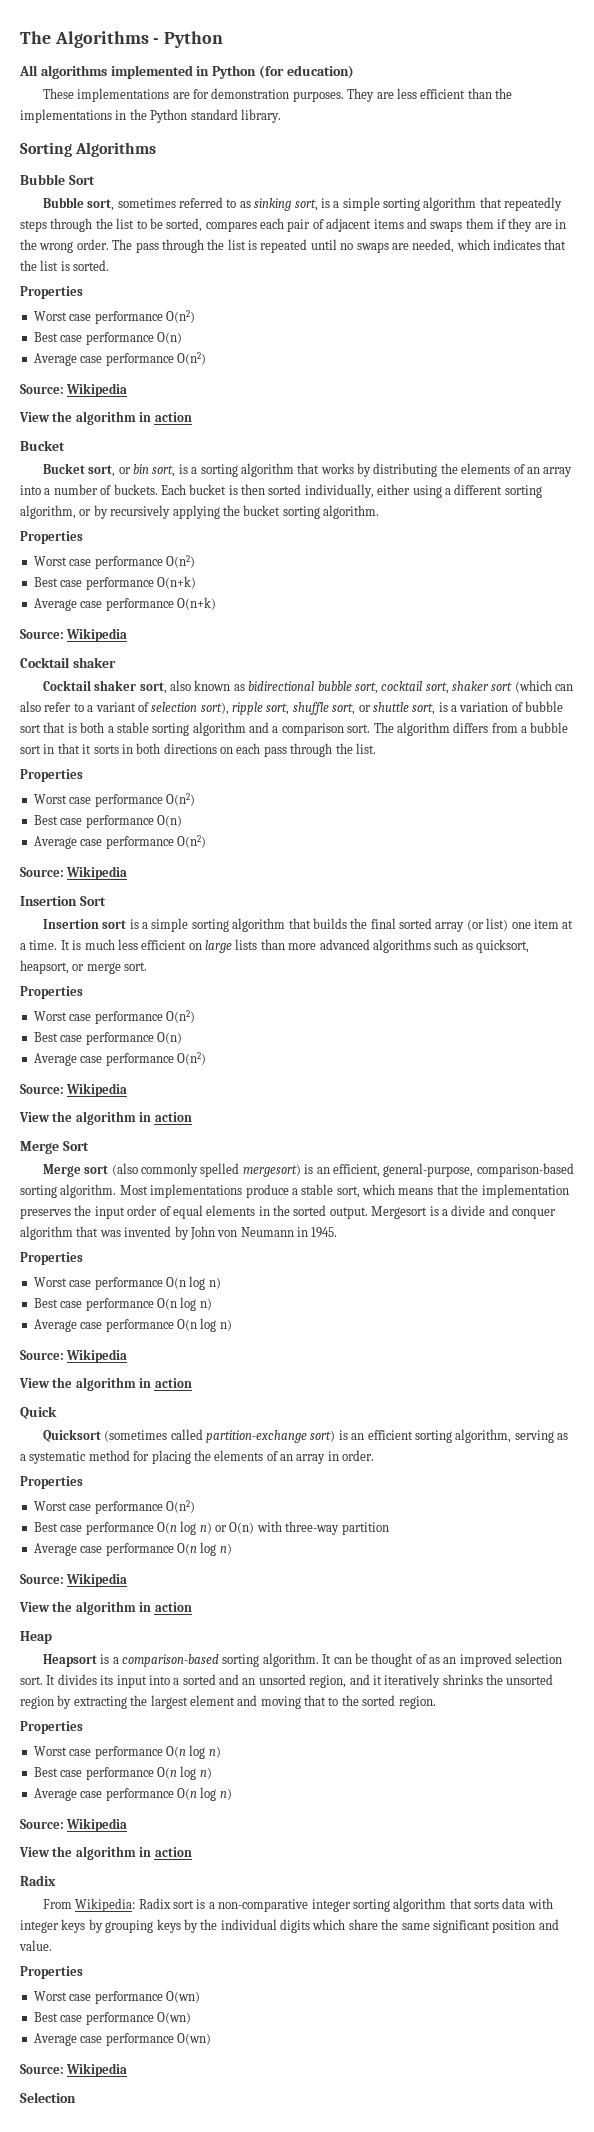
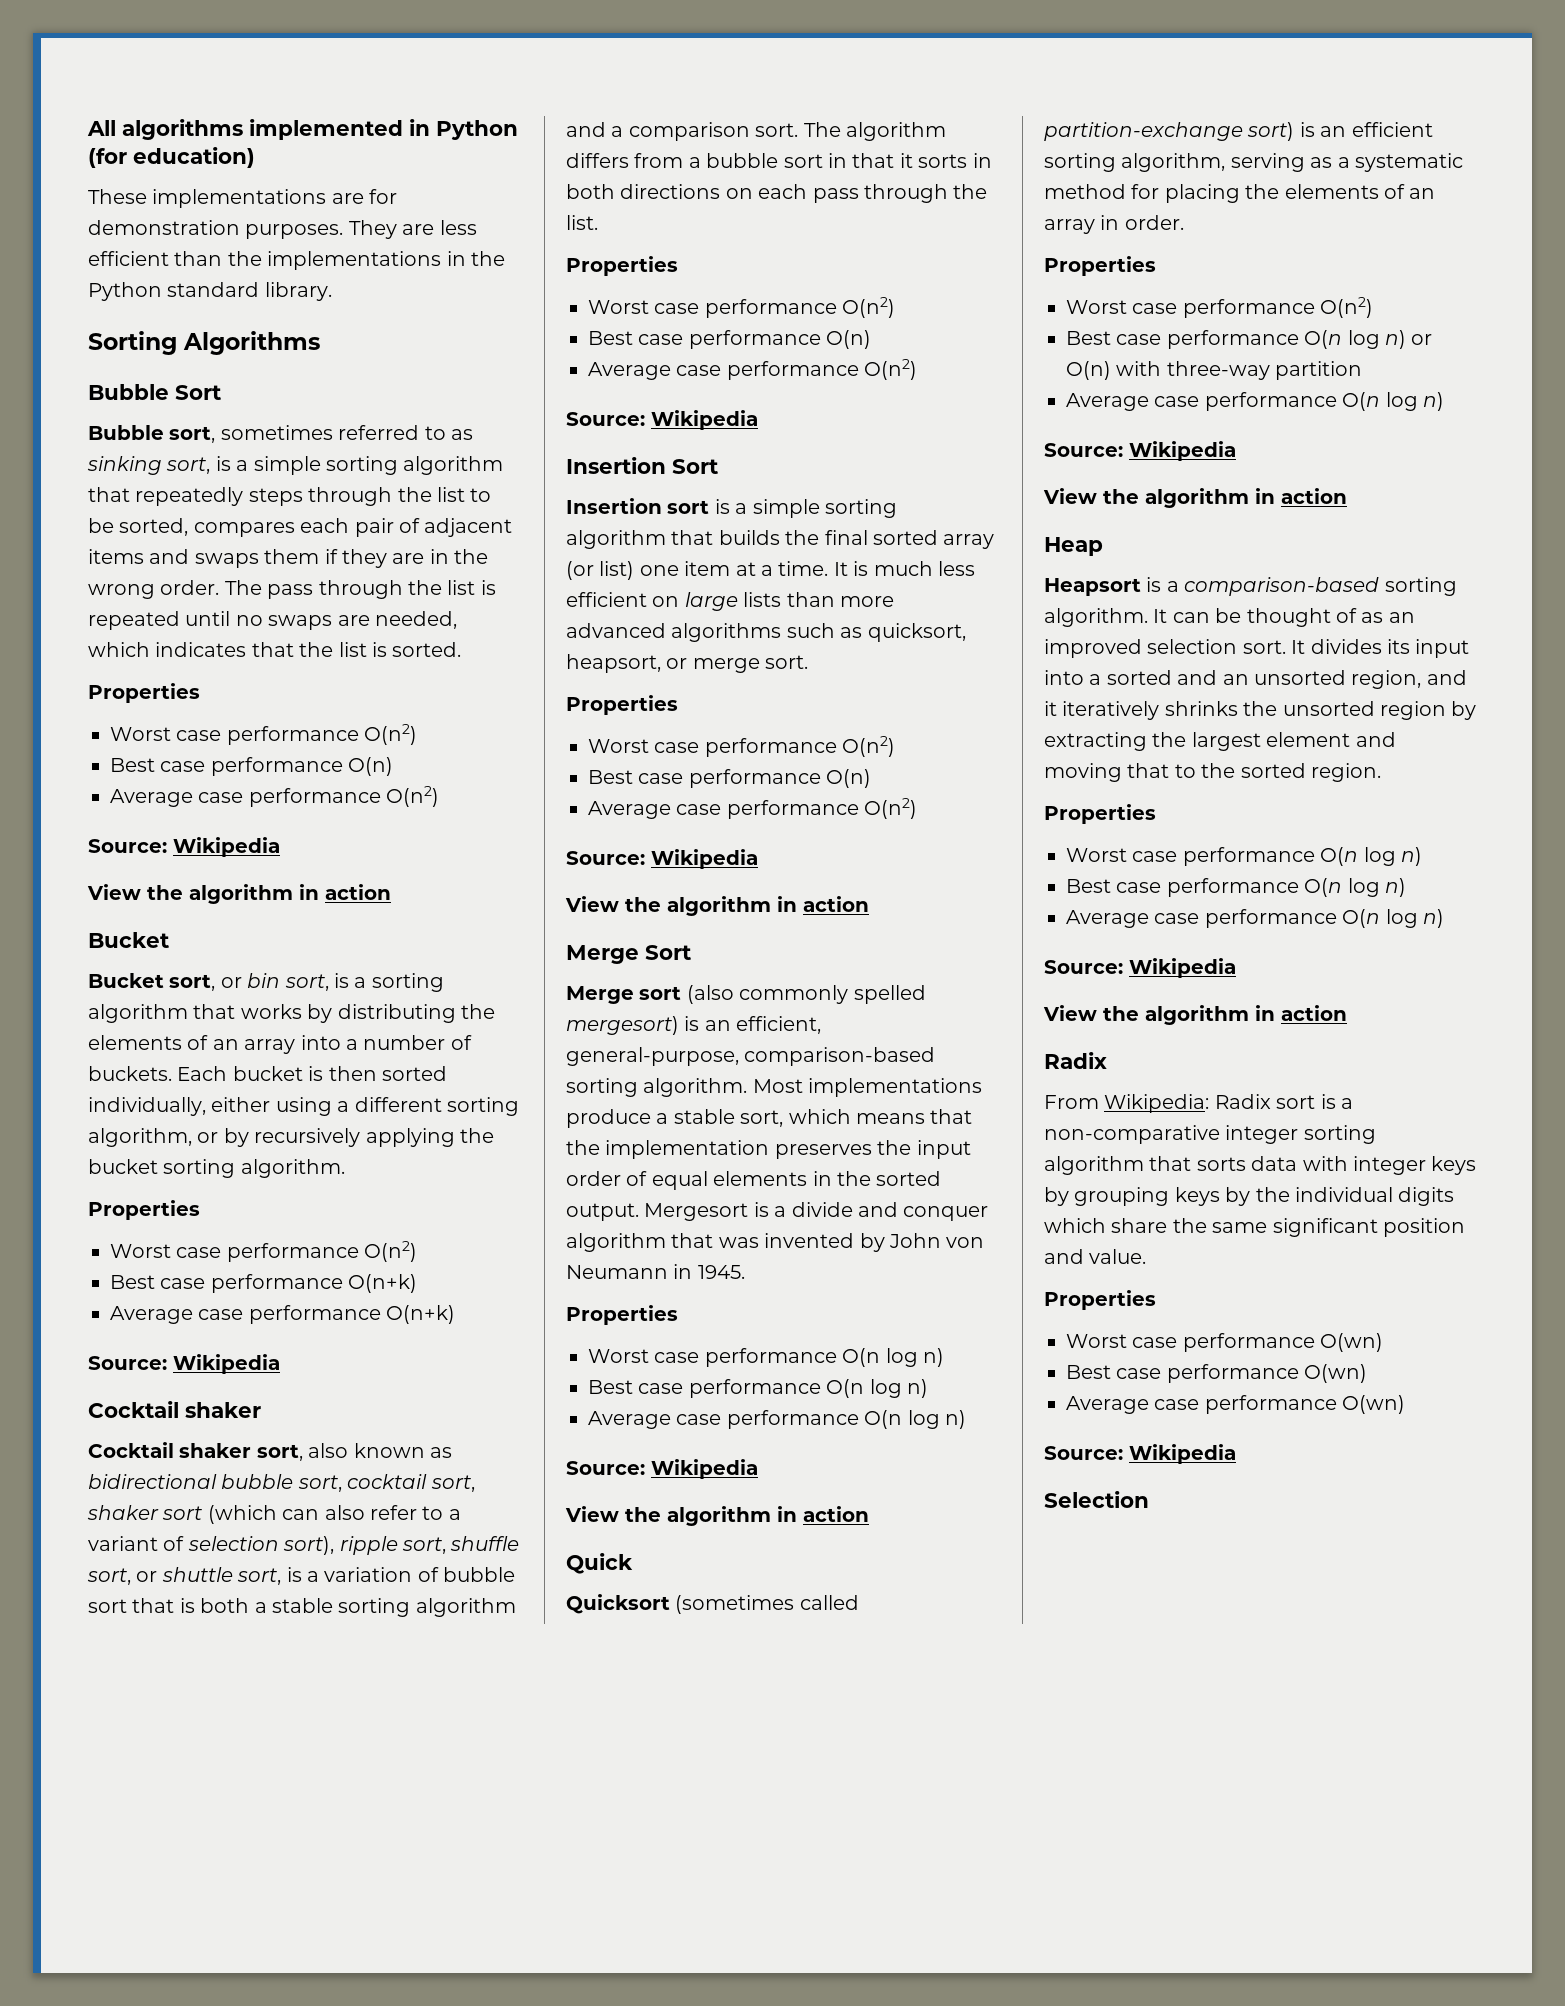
[20,31,224,48] The Algorithms - Python // -> (87, 128) none

